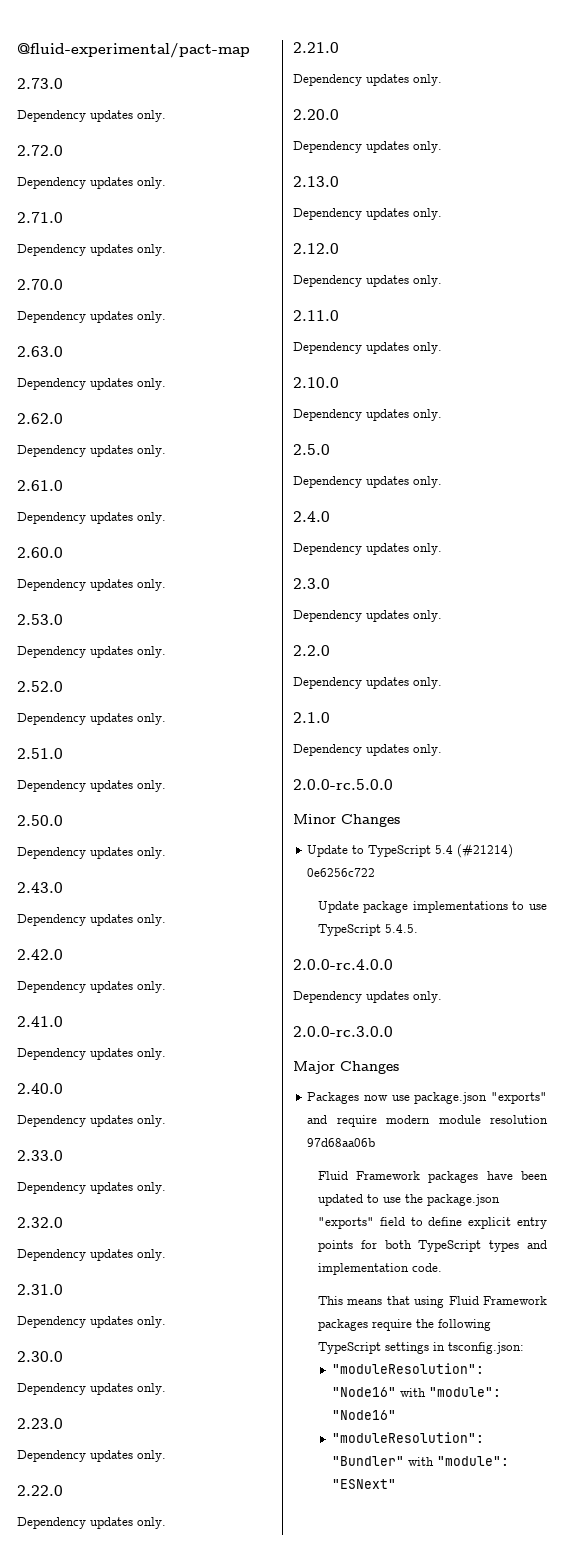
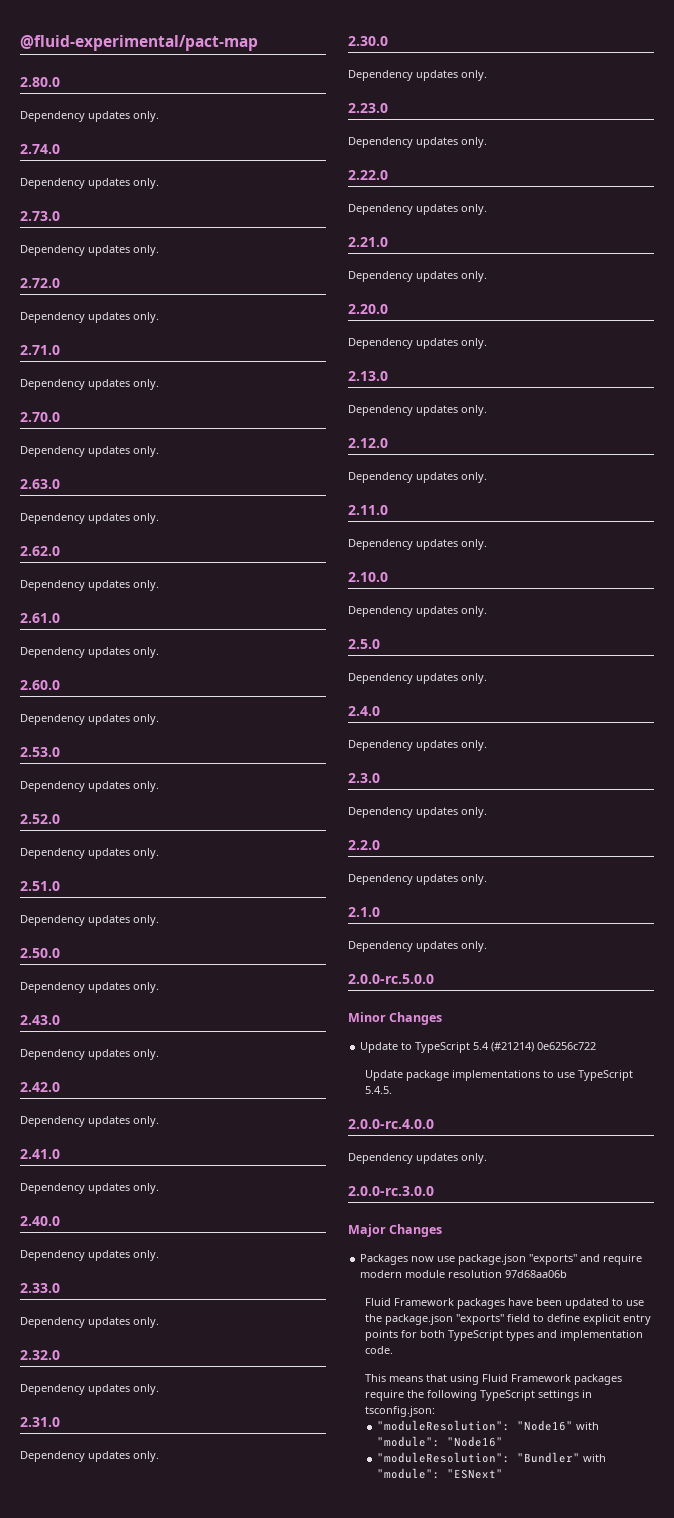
(250, 50) none -> [20,77,60,87] [20,111,159,122] [20,144,60,154] [20,178,159,189] // 2.80.0 // Dependency updates only. // 2.74.0 // Dependency updates only.

